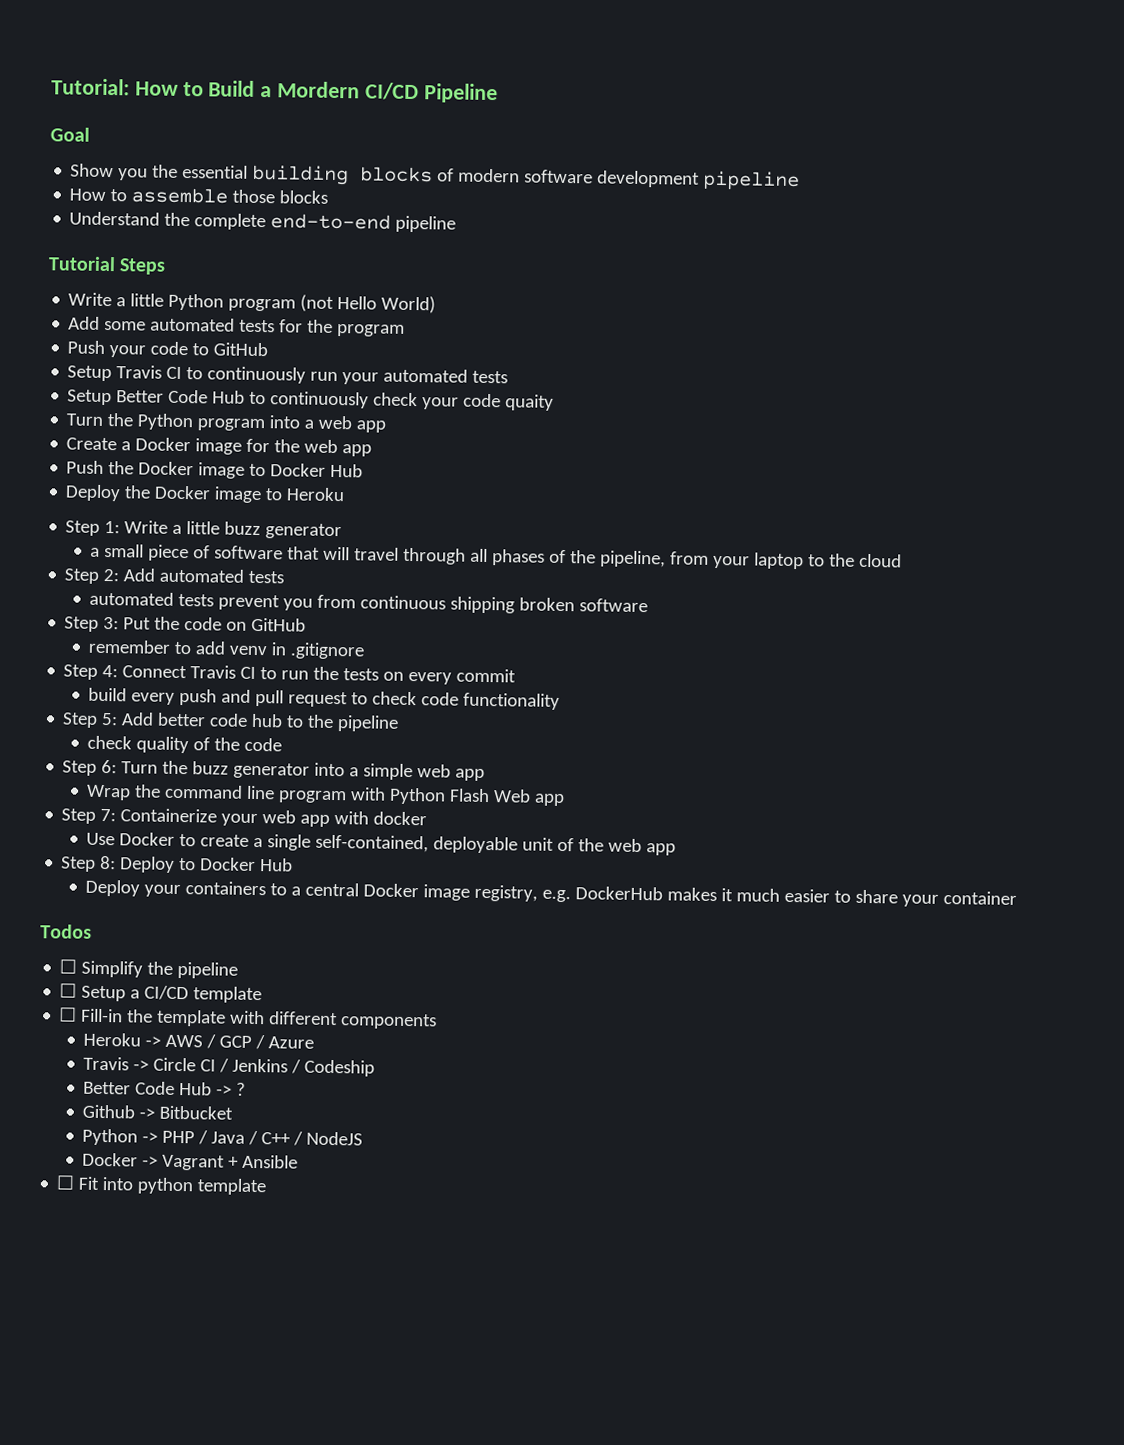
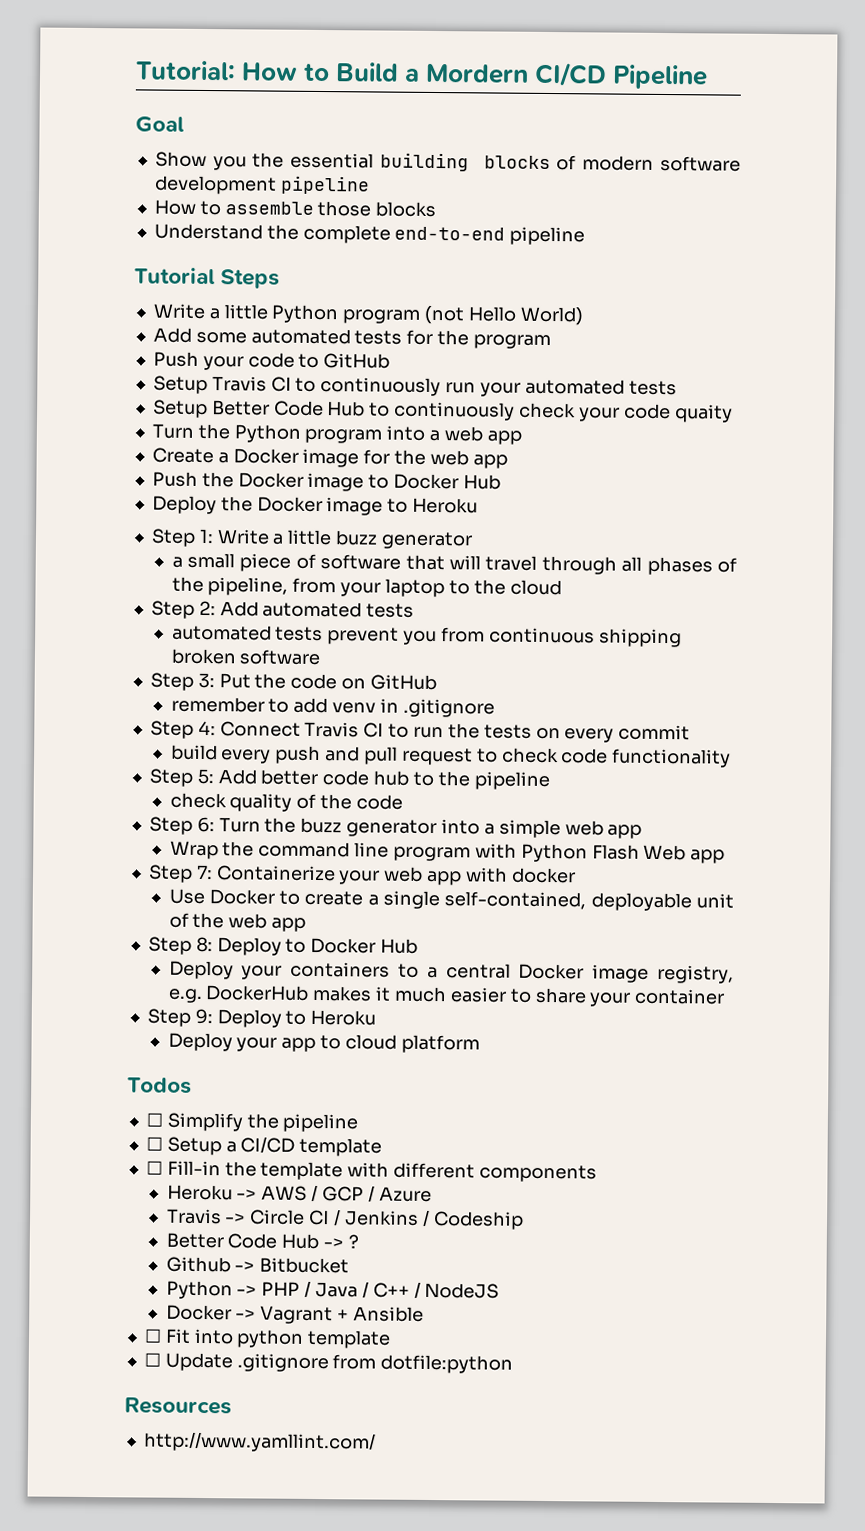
(1018, 898) none -> [146,1008,377,1028] [167,1032,480,1054] // Step 9: Deploy to Heroku // Deploy your app to cloud platform
(267, 1187) none -> [143,1352,514,1374] [124,1397,232,1415] [143,1431,376,1453] // ☐ Update .gitignore from dotfile:python // Resources // http://www.yamllint.com/

